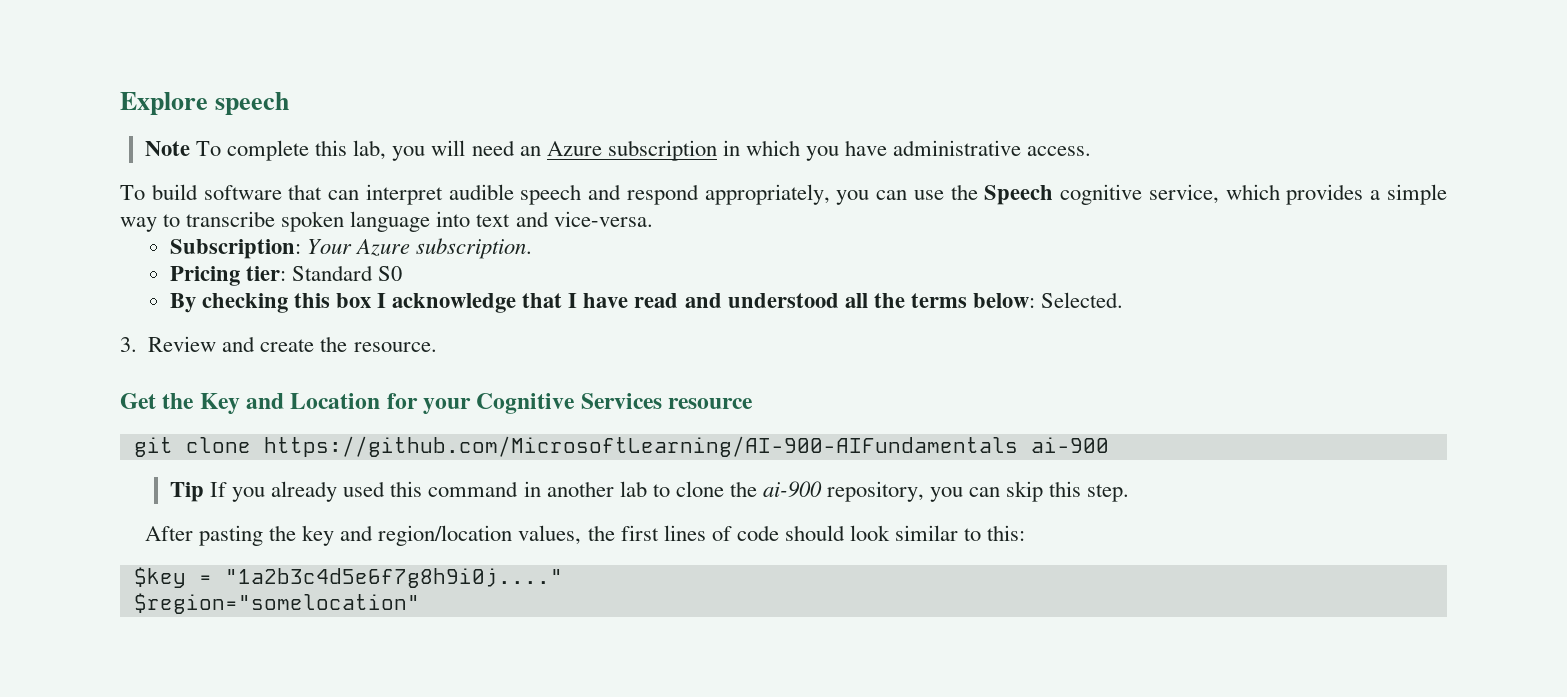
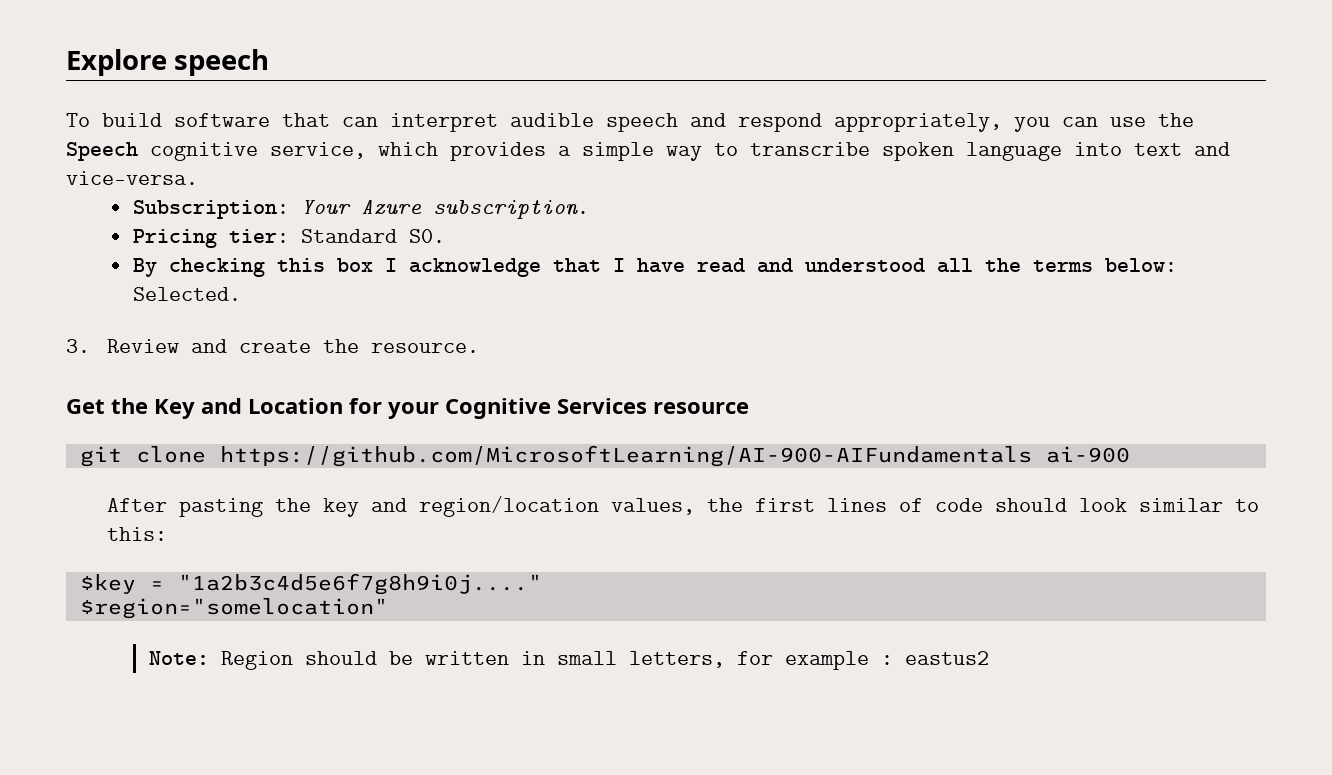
[145,140,1092,161] // Note To complete this lab, you will need an Azure subscription in which you have administrative access. -> (270, 62) none
[377,266,402,281] S0 -> [408,229,445,243] S0.
[170,481,1130,502] // Tip If you already used this command in another lab to clone the ai-900 repository, you can skip this step. -> (1130, 454) none
(420, 603) none -> [148,651,989,670] // Note: Region should be written in small letters, for example : eastus2

